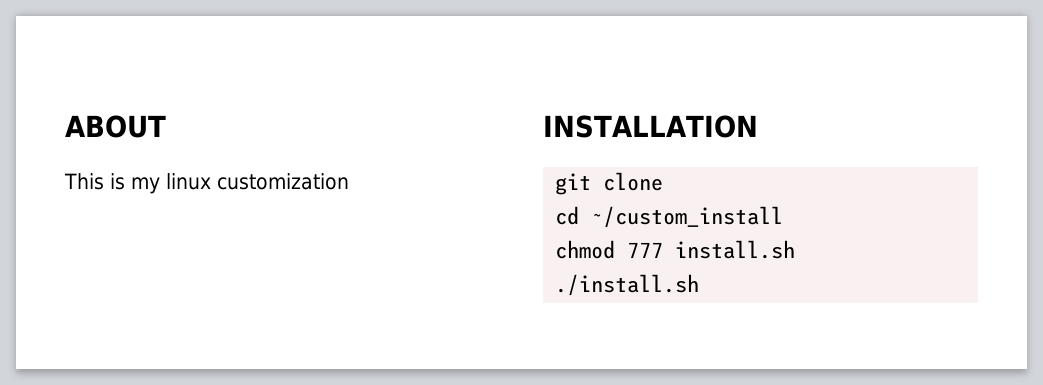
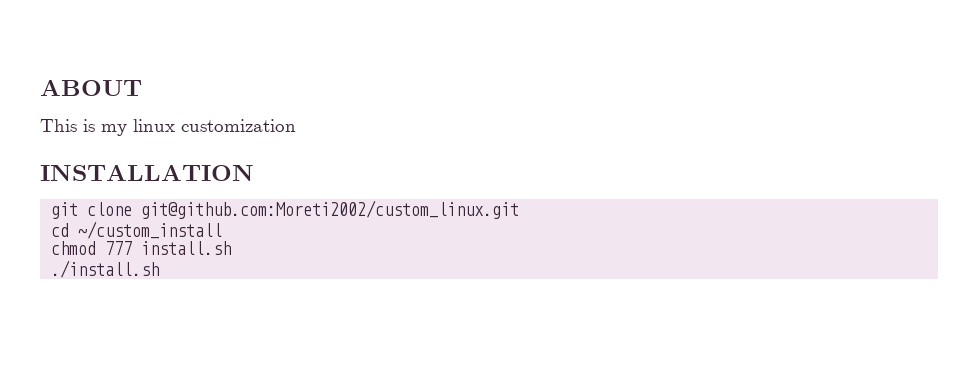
(664, 181) none -> [141,200,520,219] git@github.com:Moreti2002/custom_linux.git

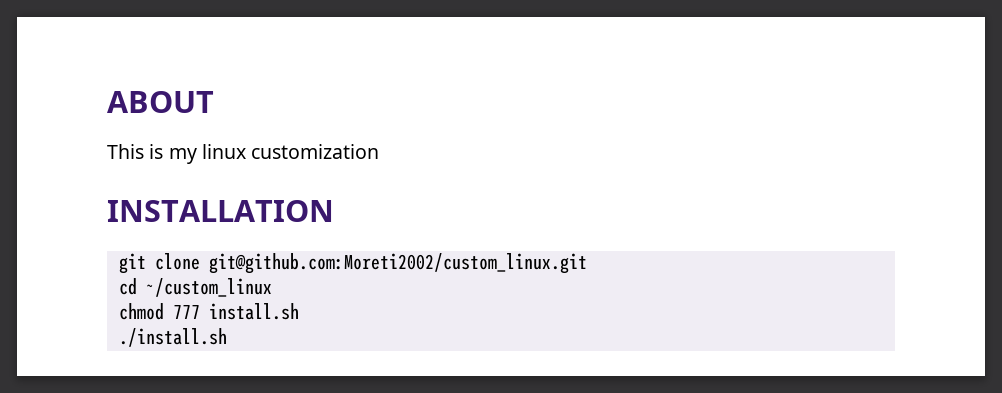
[78,221,223,239] ~/custom_install -> [145,278,272,297] ~/custom_linux

